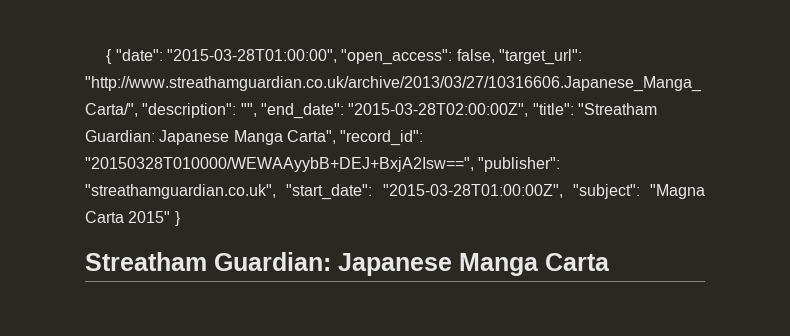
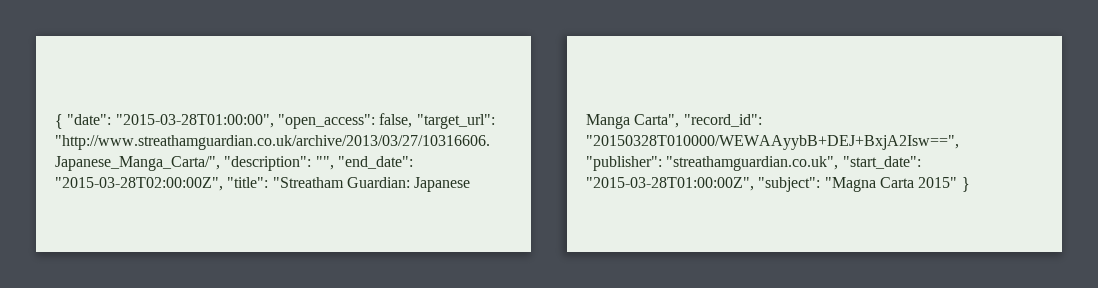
[85,252,610,276] // Streatham Guardian: Japanese Manga Carta -> (970, 184) none

